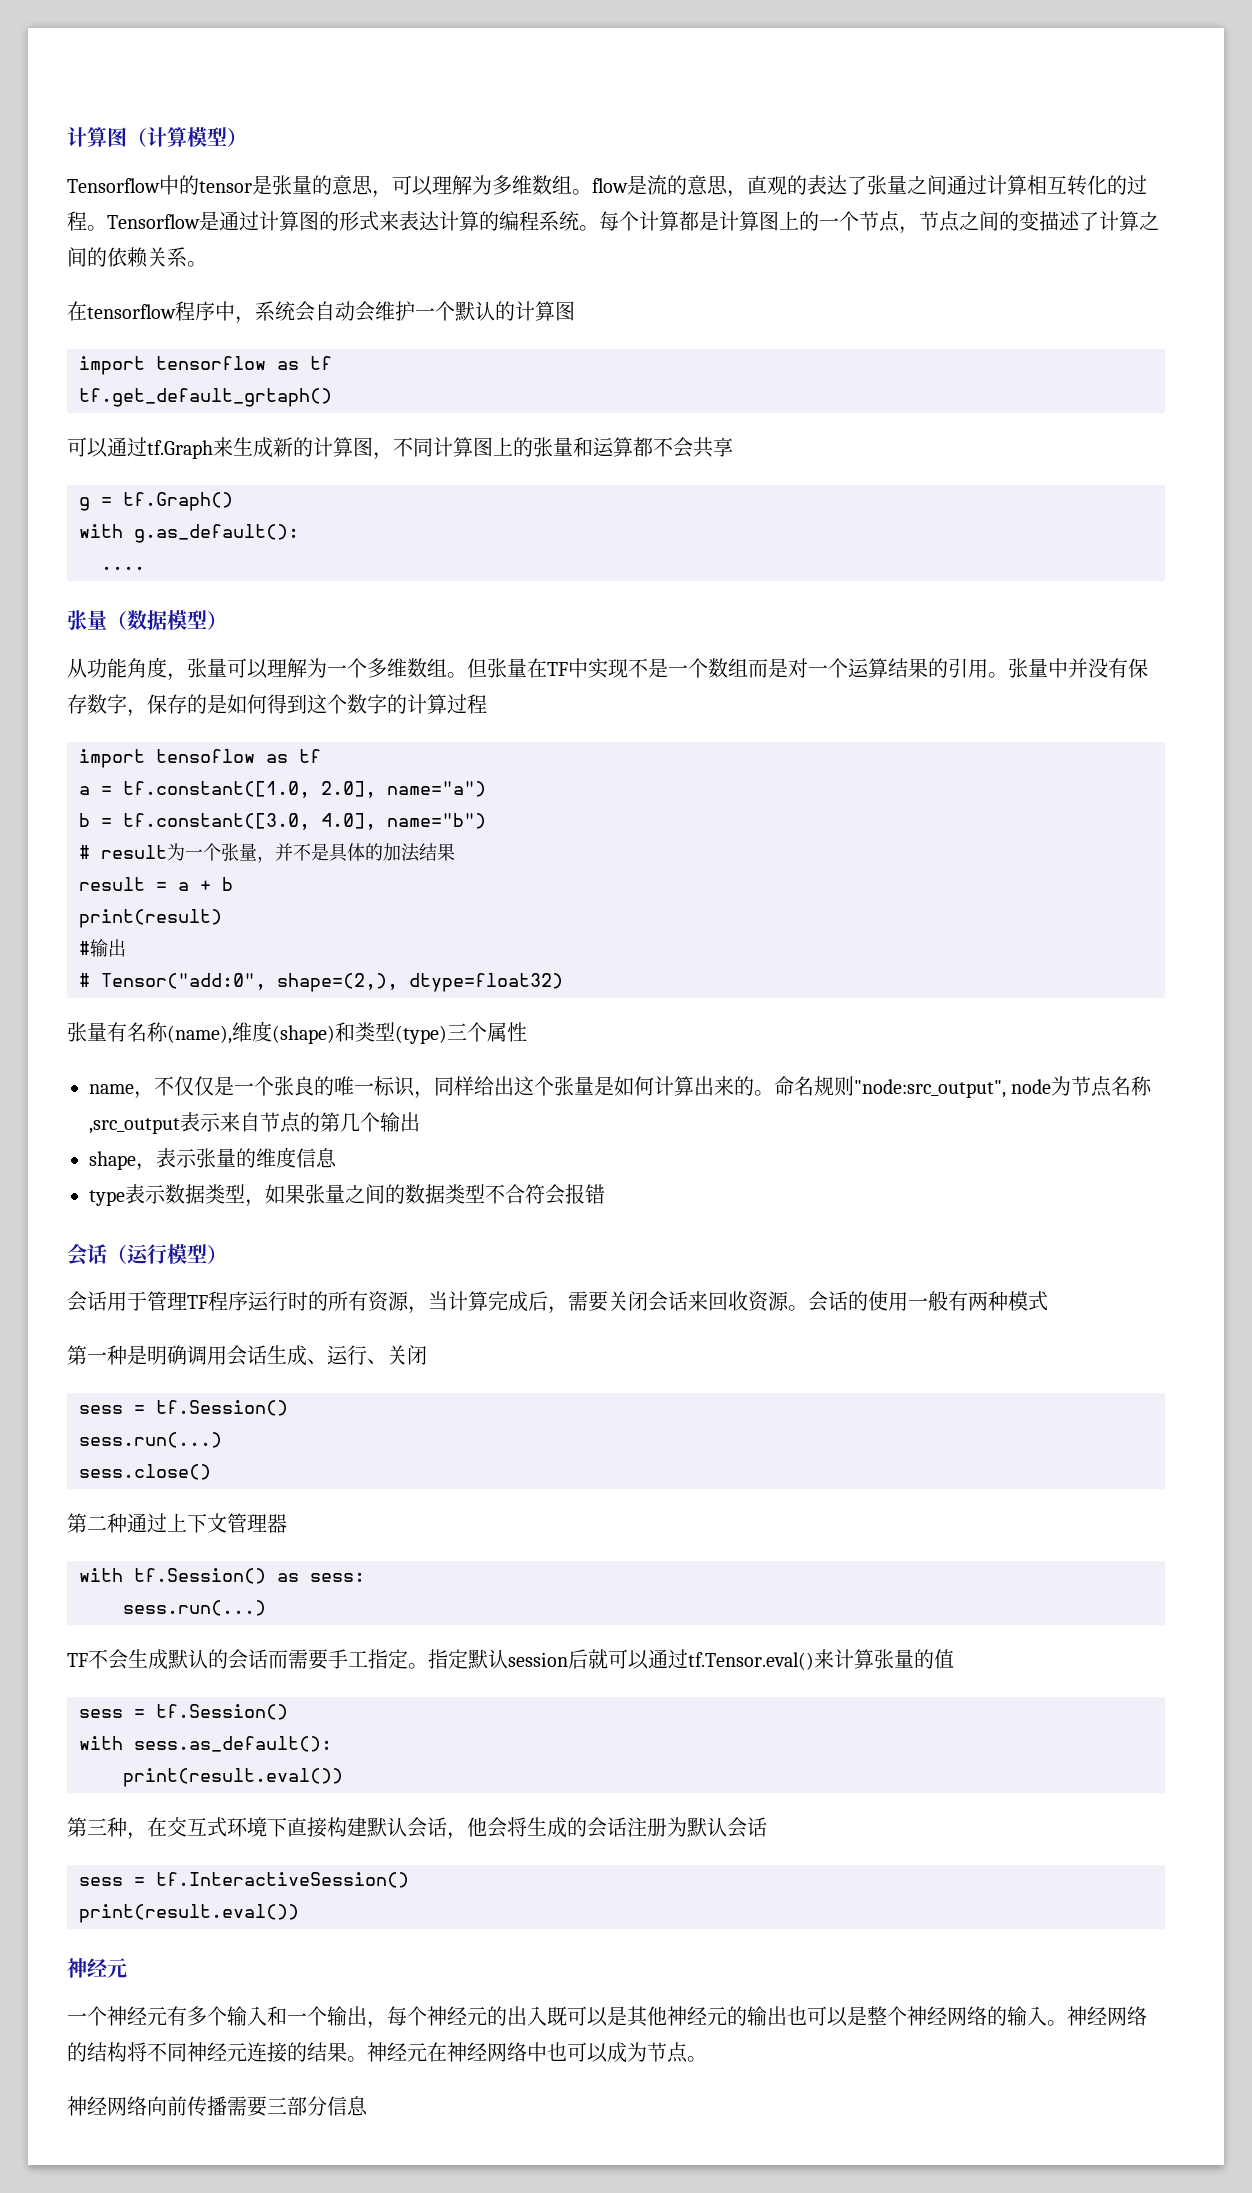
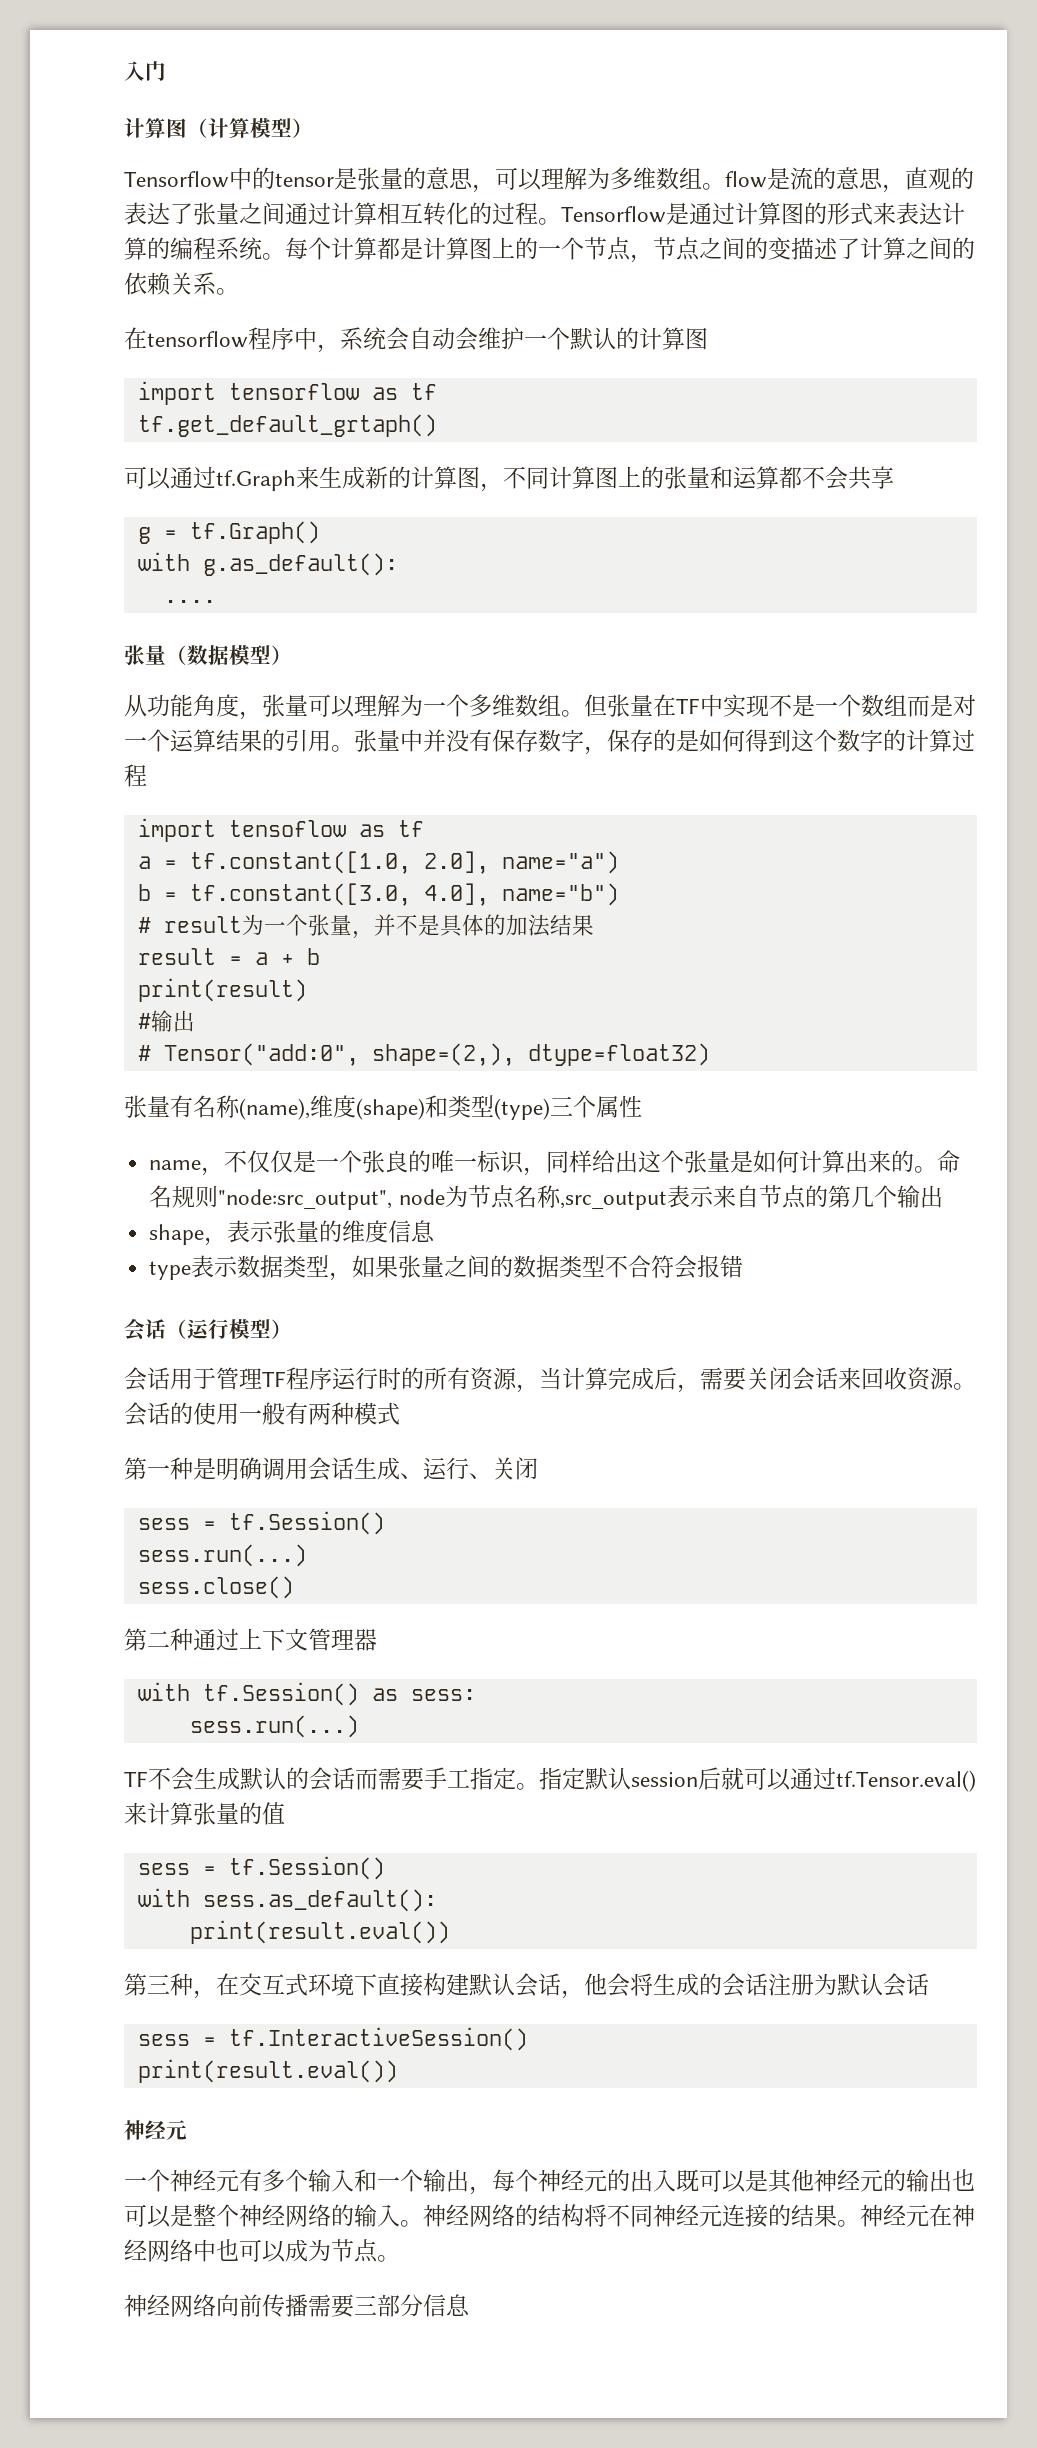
(67, 137) none -> [124,61,166,81] 入门 //

